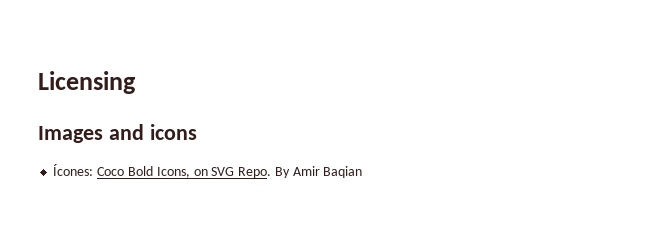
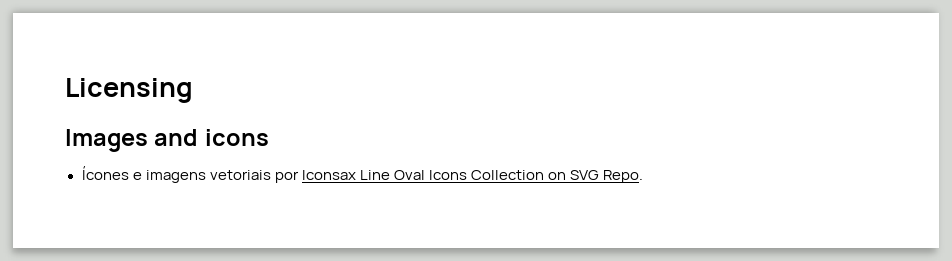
[53,164,363,178] Ícones: Coco Bold Icons, on SVG Repo. By Amir Baqian -> [81,166,644,183] Ícones e imagens vetoriais por Iconsax Line Oval Icons Collection on SVG Repo.

